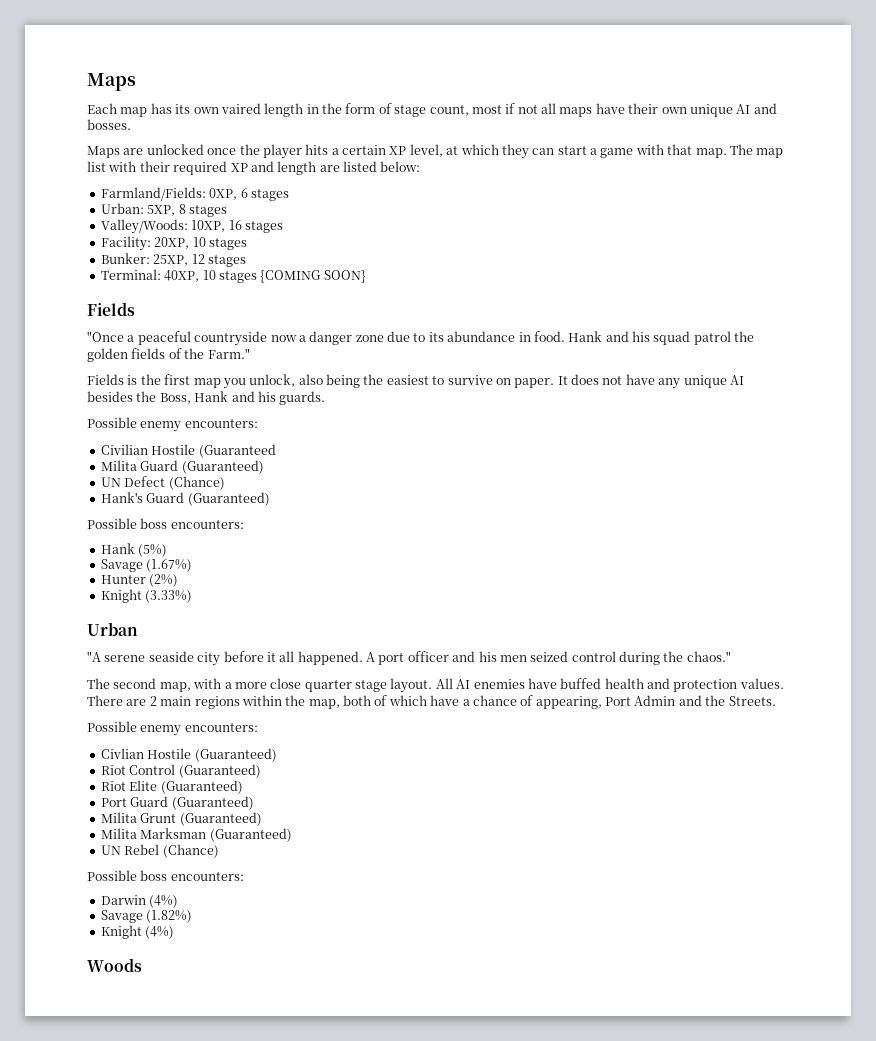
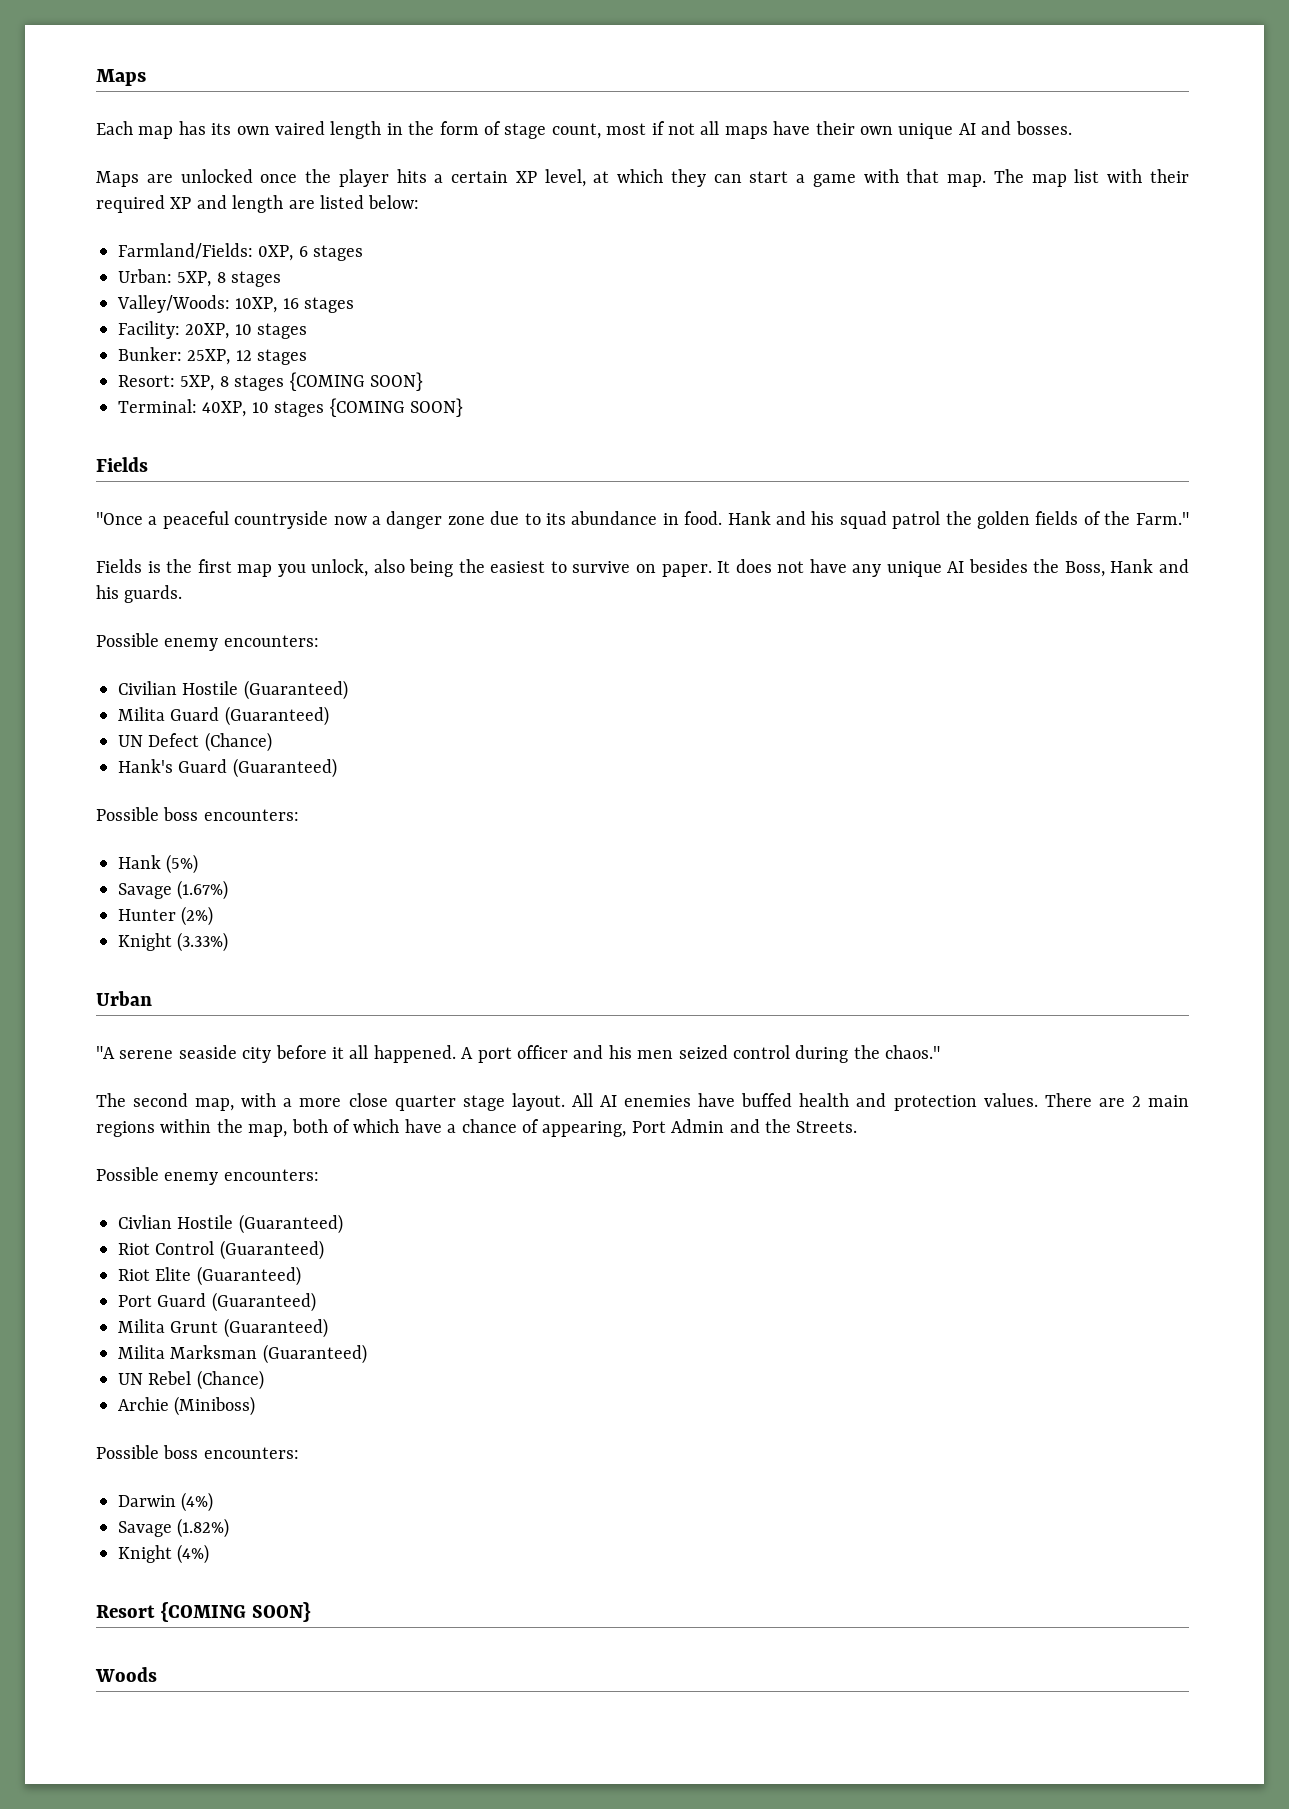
(246, 261) none -> [118,372,423,391] // Resort: 5XP, 8 stages {COMING SOON}
[198,444,276,458] (Guaranteed -> [243,680,348,700] (Guaranteed)
(219, 851) none -> [118,1396,256,1416] // Archie (Miniboss)
(175, 932) none -> [96,1602,311,1622] // Resort {COMING SOON}

